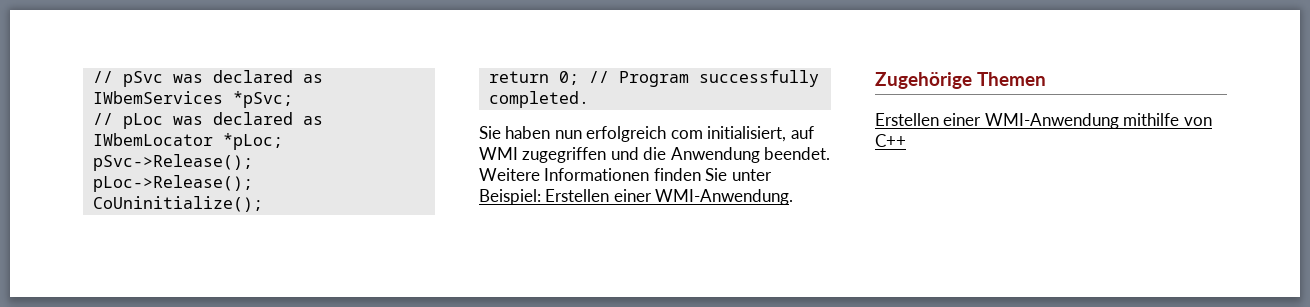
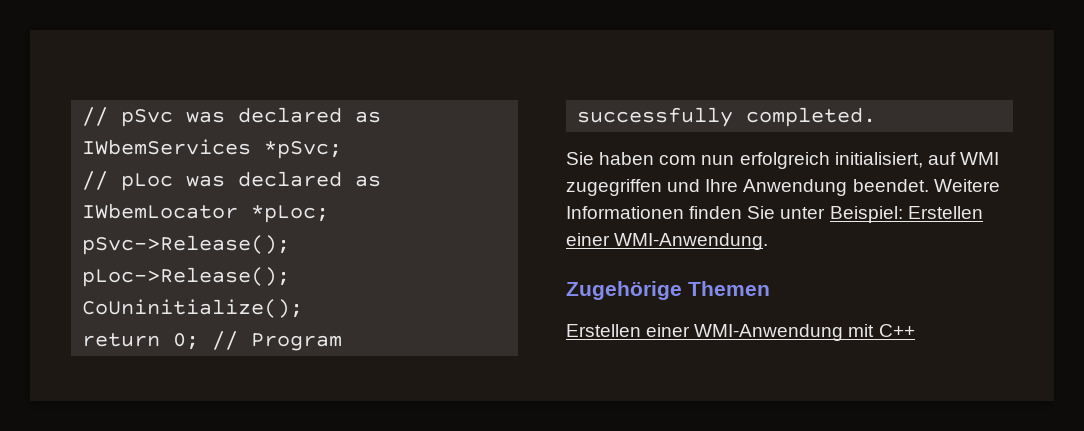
(551, 132) none -> [659,155,697,165] com
[670,130,703,139] com -> (830, 160) none
[643,147,667,160] die -> [705,179,739,192] Ihre
[1123,113,1212,126] mithilfe von -> [848,324,875,337] mit

